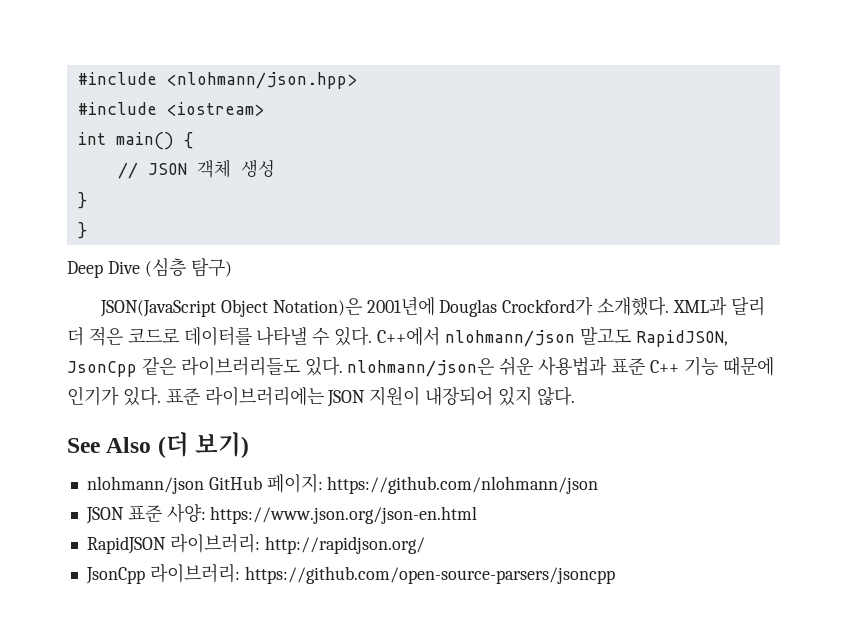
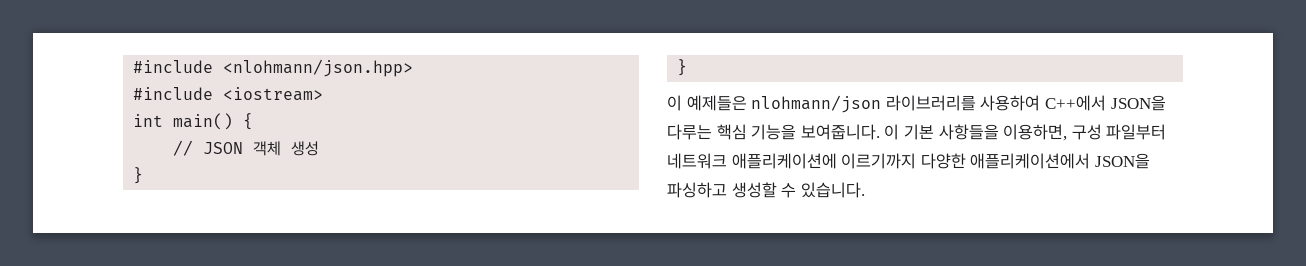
[67,258,232,278] [100,296,765,317] [67,326,728,347] [67,356,774,377] [67,386,575,407] [67,432,250,458] [86,473,599,494] [85,504,478,524] [86,534,425,554] [85,564,615,584] Deep Dive (심층 탐구) // JSON(JavaScript Object Notation)은 2001년에 Douglas Crockford가 소개했다. XML과 달리 더 적은 코드로 데이터를 나타낼 수 있다. C++에서 nlohmann/json 말고도 RapidJSON, JsonCpp 같은 라이브러리들도 있다. nlohmann/json은 쉬운 사용법과 표준 C++ 기능 때문에 인기가 있다. 표준 라이브러리에는 JSON 지원이 내장되어 있지 않다. // See Also (더 보기) // nlohmann/json GitHub 페이지: https://github.com/nlohmann/json // JSON 표준 사양: https://www.json.org/json-en.html // RapidJSON 라이브러리: http://rapidjson.org/ // JsonCpp 라이브러리: https://github.com/open-source-parsers/jsoncpp -> [667,95,1166,113] [667,124,1167,141] [667,153,1150,169] [667,182,865,198] 이 예제들은 nlohmann/json 라이브러리를 사용하여 C++에서 JSON을 다루는 핵심 기능을 보여줍니다. 이 기본 사항들을 이용하면, 구성 파일부터 네트워크 애플리케이션에 이르기까지 다양한 애플리케이션에서 JSON을 파싱하고 생성할 수 있습니다.

